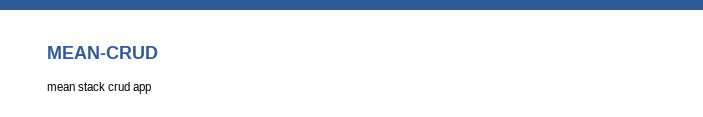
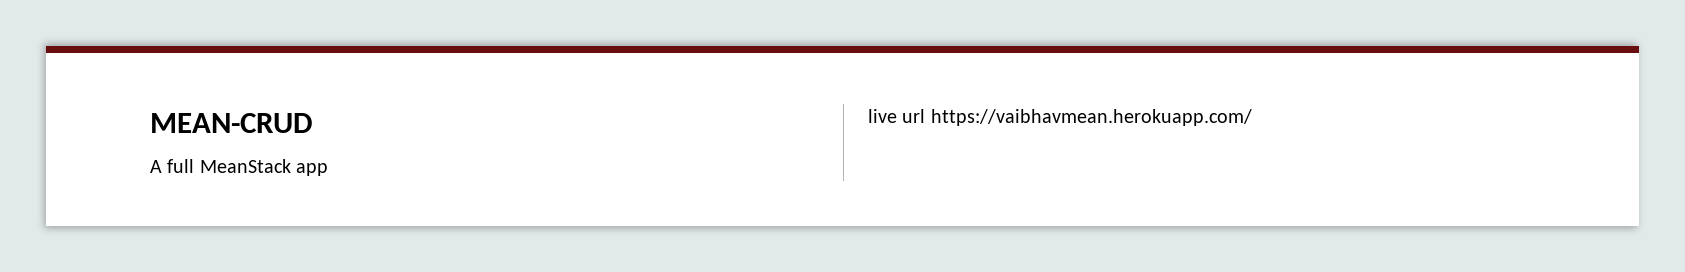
[47,82,152,94] mean stack crud app -> [150,159,329,176] [868,109,1252,126] A full MeanStack app // live url https://vaibhavmean.herokuapp.com/

